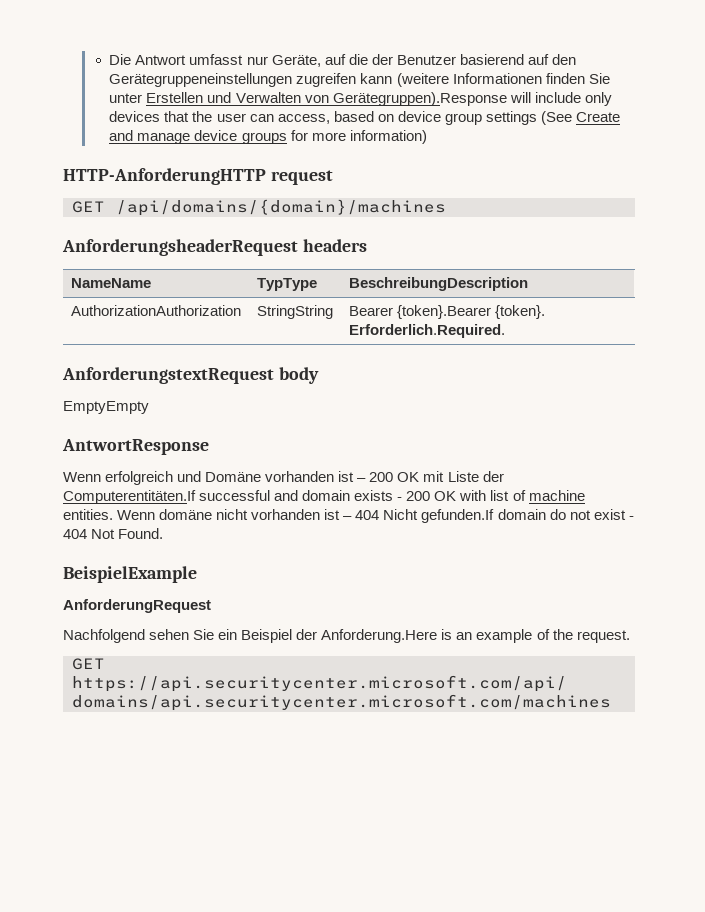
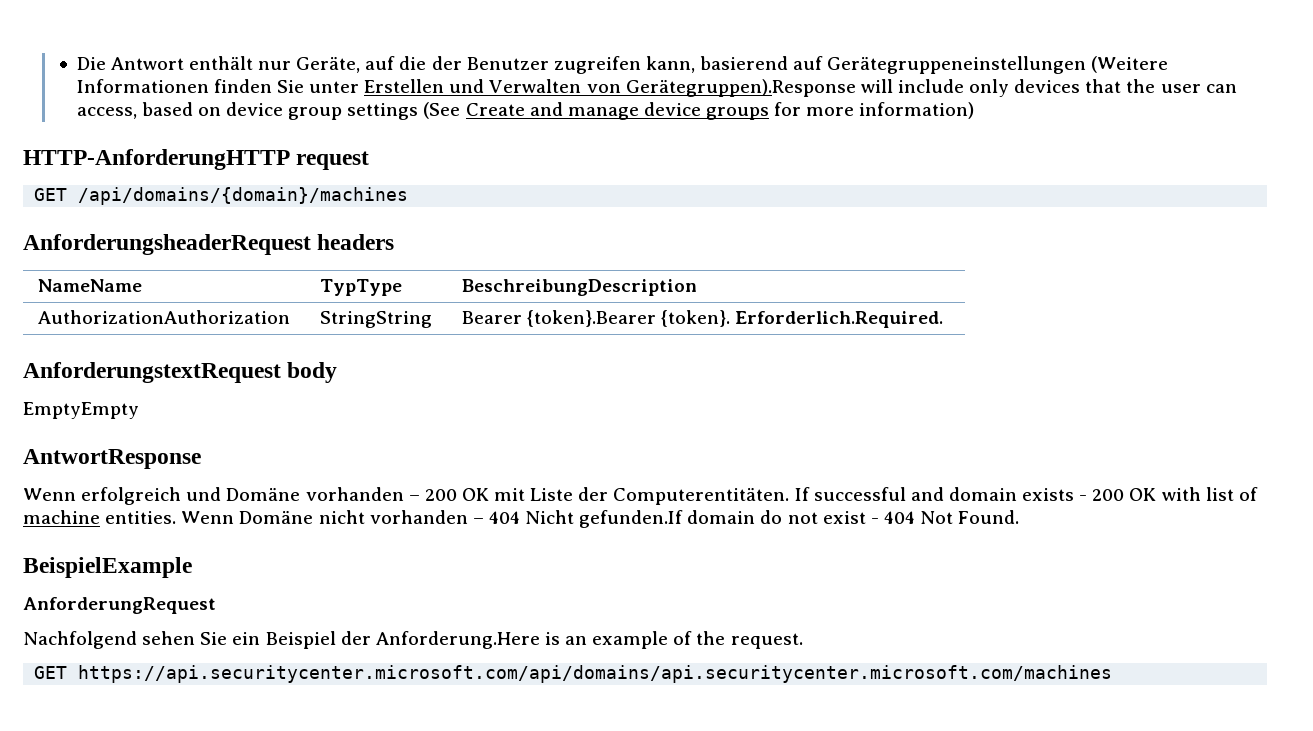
[189,54,244,65] umfasst -> [188,56,253,70] enthält
[459,54,576,65] [109,73,449,87] basierend auf den Gerätegruppeneinstellungen zugreifen kann (weitere -> [553,56,1169,74] zugreifen kann, basierend auf Gerätegruppeneinstellungen (Weitere
[338,471,355,482] ist -> (404, 494) none
[63,490,196,504] Computerentitäten.If -> [613,487,810,505] Computerentitäten. If
[159,509,213,520] domäne -> [239,510,314,524] Domäne
[324,509,341,520] ist -> (468, 517) none

